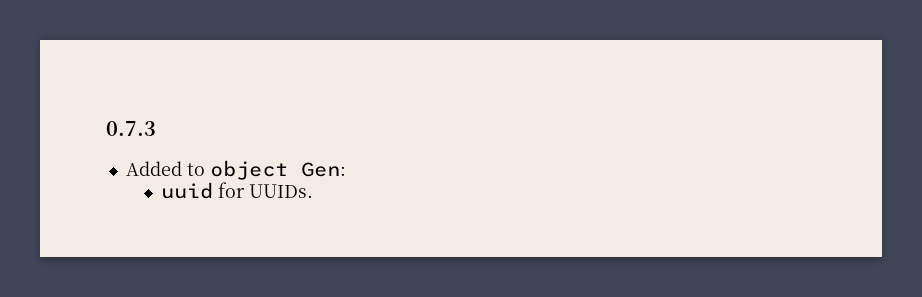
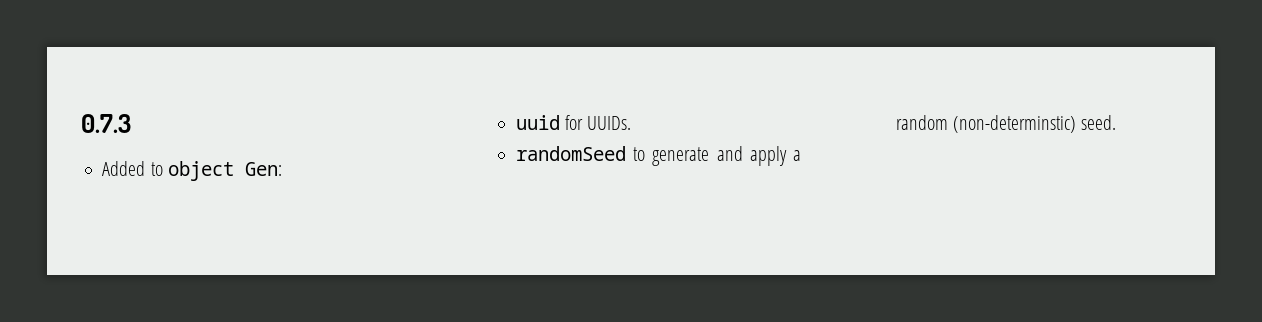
(314, 191) none -> [515,146,801,166] [895,115,1117,133] // randomSeed to generate and apply a random (non-determinstic) seed.

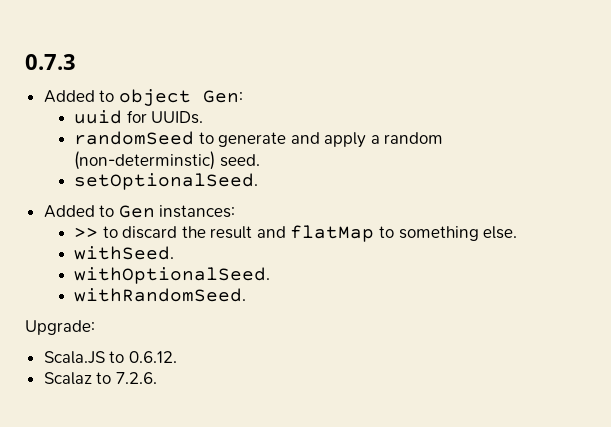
(1117, 122) none -> [73,173,258,190] [43,205,236,218] [73,225,518,242] [73,246,174,260] [73,267,270,284] [73,288,246,302] [25,320,95,335] [43,351,177,364] [43,372,157,385] // setOptionalSeed. // Added to Gen instances: // >> to discard the result and flatMap to something else. // withSeed. // withOptionalSeed. // withRandomSeed. // Upgrade: // Scala.JS to 0.6.12. // Scalaz to 7.2.6.

